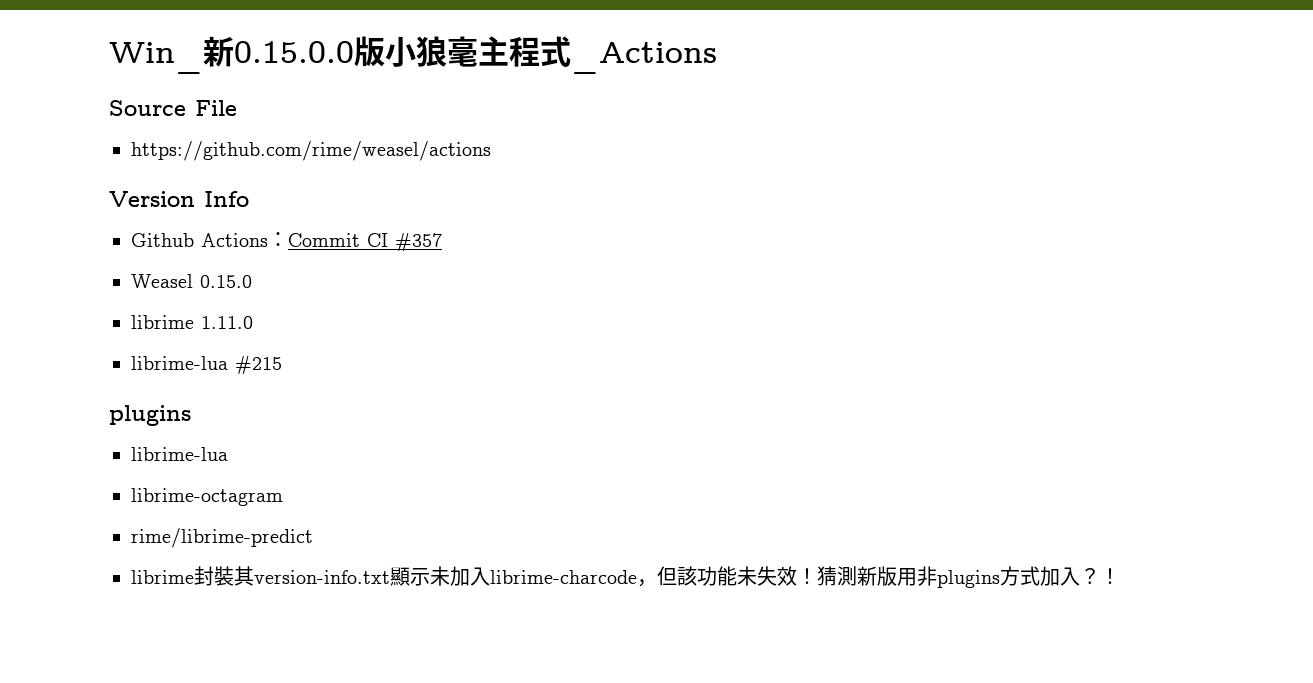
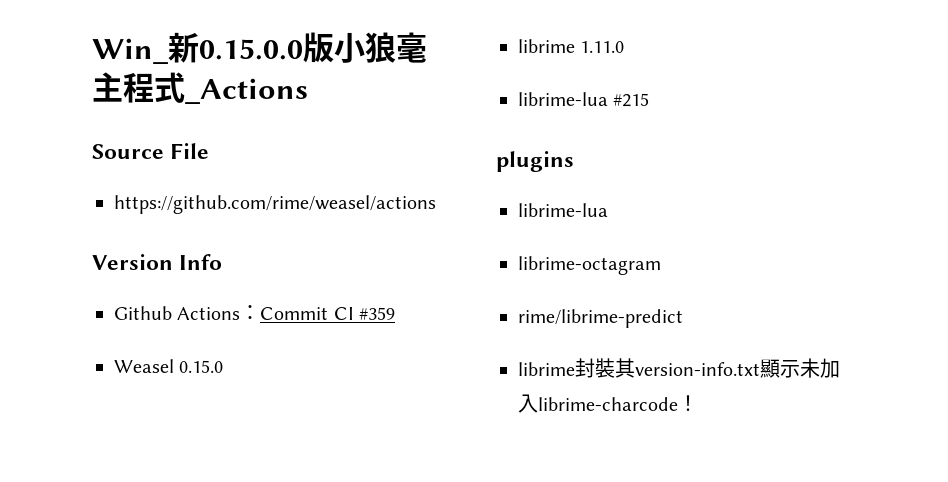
[395,233,442,251] #357 -> [359,307,396,320] #359
[637,566,1100,588] ，但該功能未失效！猜測新版用非plugins方式加入？ -> (678, 404) none

